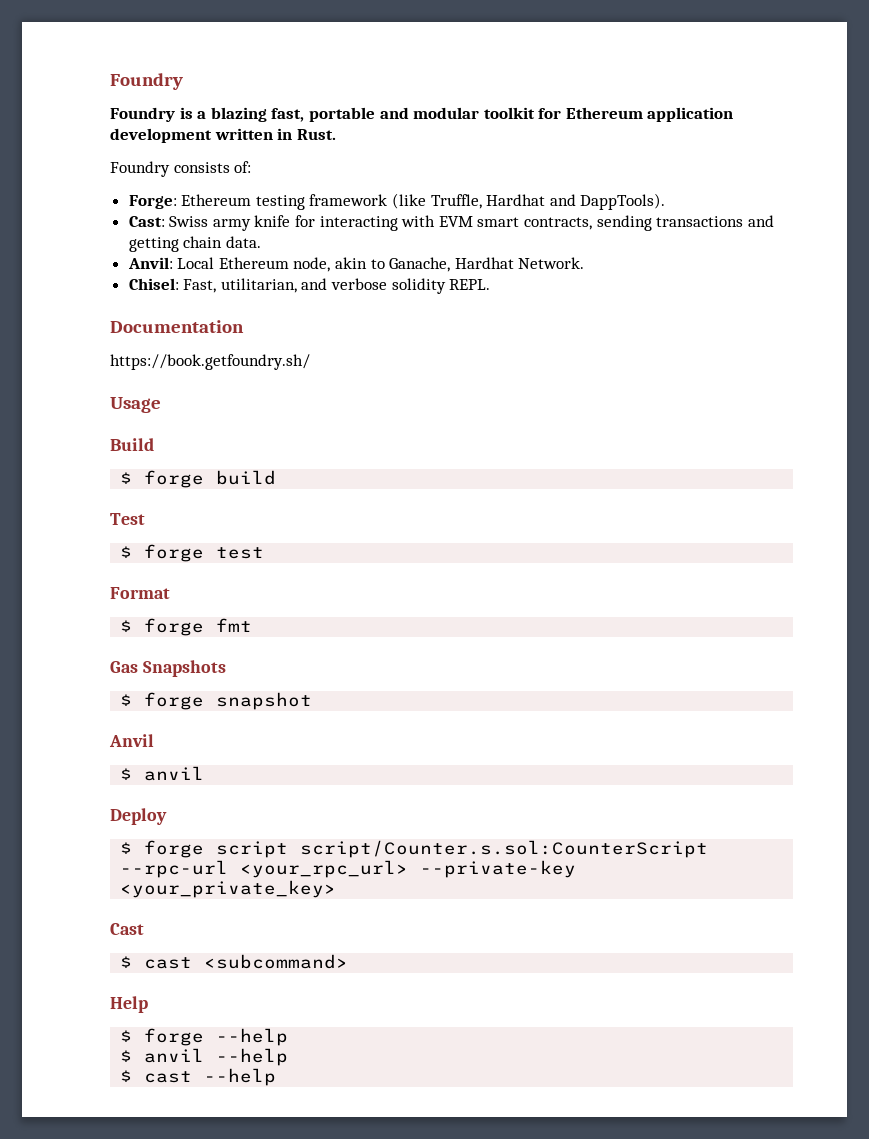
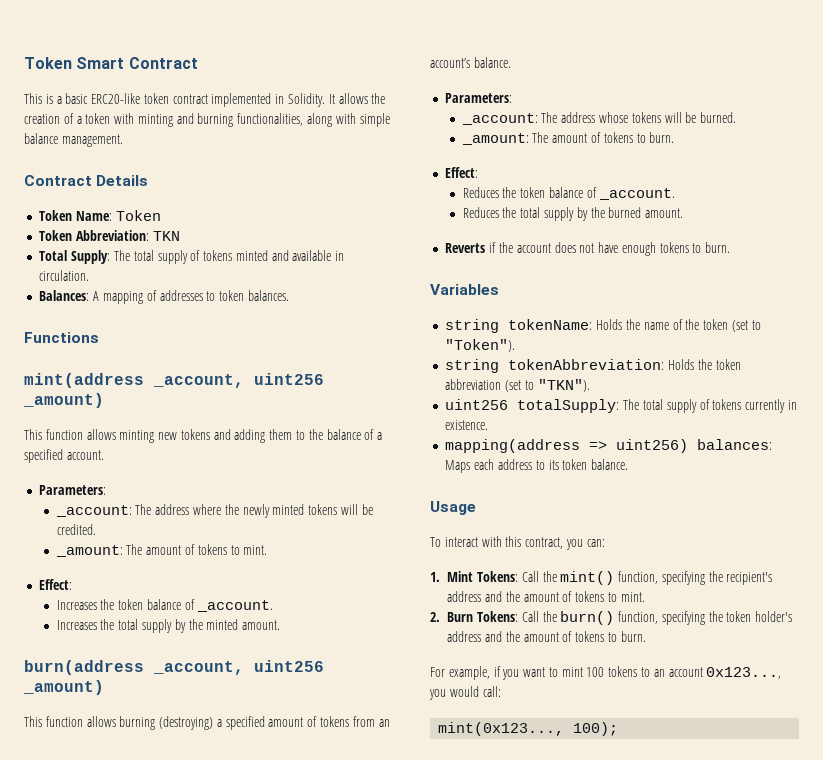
[110,73,183,90] [110,107,734,122] [110,128,336,143] [110,161,252,177] [128,193,666,210] [128,215,774,231] [128,236,261,252] [127,257,585,272] [128,278,491,294] [110,320,244,333] [110,354,310,370] [110,397,161,413] [110,438,154,451] [120,470,277,488] [110,513,145,525] [120,544,265,562] [110,587,170,599] [120,618,253,636] [110,660,226,677] [120,692,313,710] [109,734,154,747] [120,766,205,781] [110,808,167,825] [120,840,709,858] [120,860,577,878] [120,880,337,898] [110,923,144,935] [120,954,349,969] [110,996,148,1013] [120,1028,289,1046] [120,1048,289,1066] [120,1068,277,1086] Foundry // Foundry is a blazing fast, portable and modular toolkit for Ethereum application development written in Rust. // Foundry consists of: // Forge: Ethereum testing framework (like Truffle, Hardhat and DappTools). // Cast: Swiss army knife for interacting with EVM smart contracts, sending transactions and getting chain data. // Anvil: Local Ethereum node, akin to Ganache, Hardhat Network. // Chisel: Fast, utilitarian, and verbose solidity REPL. // Documentation // https://book.getfoundry.sh/ // Usage // Build // $ forge build // Test // $ forge test // Format // $ forge fmt // Gas Snapshots // $ forge snapshot // Anvil // $ anvil // Deploy // $ forge script script/Counter.s.sol:CounterScript --rpc-url <your_rpc_url> --private-key <your_private_key> // Cast // $ cast <subcommand> // Help // $ forge --help // $ anvil --help // $ cast --help -> [24,57,198,69] [24,93,386,107] [24,113,390,127] [24,133,123,147] [24,175,149,186] [39,210,161,221] [39,230,180,241] [39,250,345,264] [39,270,90,281] [39,290,289,304] [24,332,99,343] [24,373,324,388] [23,393,104,408] [24,429,383,443] [24,449,104,463] [39,485,107,495] [55,504,373,518] [56,524,96,535] [55,544,268,557] [39,579,73,590] [56,599,273,612] [56,619,281,633] [24,660,324,675] [23,680,104,695] [24,716,390,730] [430,57,511,68] [445,93,513,103] [461,112,737,125] [461,132,675,145] [445,167,479,178] [462,187,675,200] [462,207,684,221] [445,242,731,256] [430,284,499,295] [445,319,761,333] [445,339,516,352] [445,359,741,373] [445,379,590,392] [445,399,797,413] [445,420,489,430] [445,439,773,453] [445,459,629,473] [430,501,476,515] [430,536,605,550] [430,571,773,585] [447,591,645,602] [430,611,793,625] [447,631,646,642] [430,666,782,680] [429,686,501,700] [438,722,619,736] Token Smart Contract // This is a basic ERC20-like token contract implemented in Solidity. It allows the creation of a token with minting and burning functionalities, along with simple balance management. // Contract Details // Token Name: Token // Token Abbreviation: TKN // Total Supply: The total supply of tokens minted and available in circulation. // Balances: A mapping of addresses to token balances. // Functions // mint(address _account, uint256 _amount) // This function allows minting new tokens and adding them to the balance of a specified account. // Parameters: // _account: The address where the newly minted tokens will be credited. // _amount: The amount of tokens to mint. // Effect: // Increases the token balance of _account. // Increases the total supply by the minted amount. // burn(address _account, uint256 _amount) // This function allows burning (destroying) a specified amount of tokens from an account’s balance. // Parameters: // _account: The address whose tokens will be burned. // _amount: The amount of tokens to burn. // Effect: // Reduces the token balance of _account. // Reduces the total supply by the burned amount. // Reverts if the account does not have enough tokens to burn. // Variables // string tokenName: Holds the name of the token (set to "Token"). // string tokenAbbreviation: Holds the token abbreviation (set to "TKN"). // uint256 totalSupply: The total supply of tokens currently in existence. // mapping(address => uint256) balances: Maps each address to its token balance. // Usage // To interact with this contract, you can: // 1. Mint Tokens: Call the mint() function, specifying the recipient's address and the amount of tokens to mint. // 2. Burn Tokens: Call the burn() function, specifying the token holder's address and the amount of tokens to burn. // For example, if you want to mint 100 tokens to an account 0x123..., you would call: // mint(0x123..., 100);

